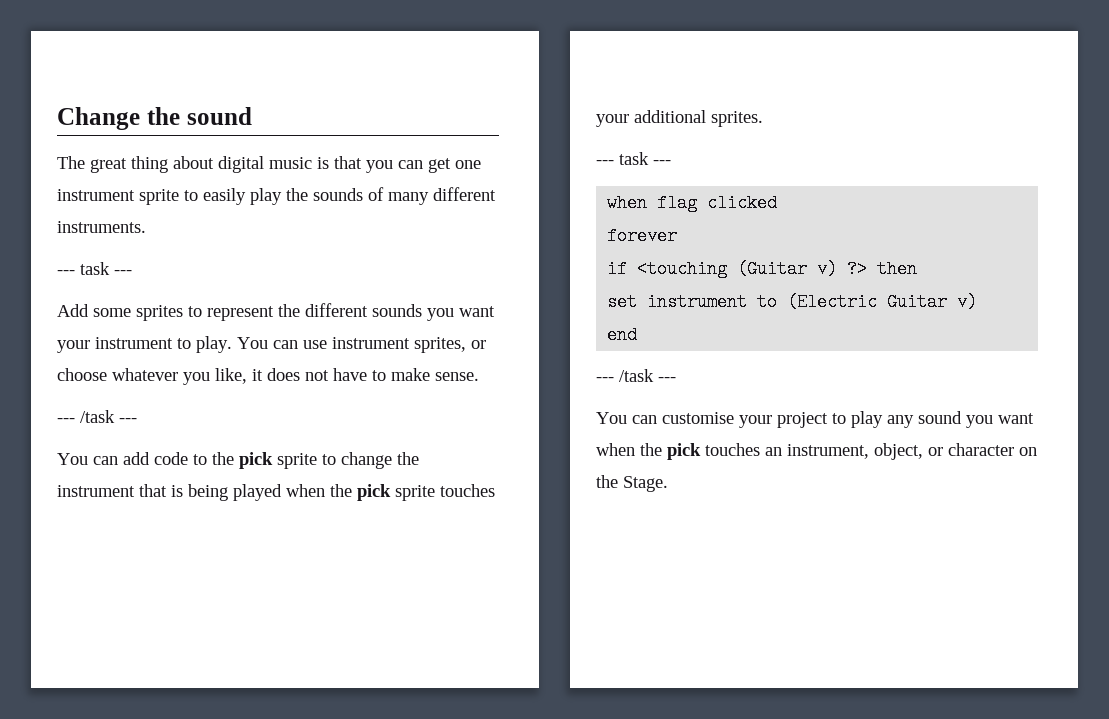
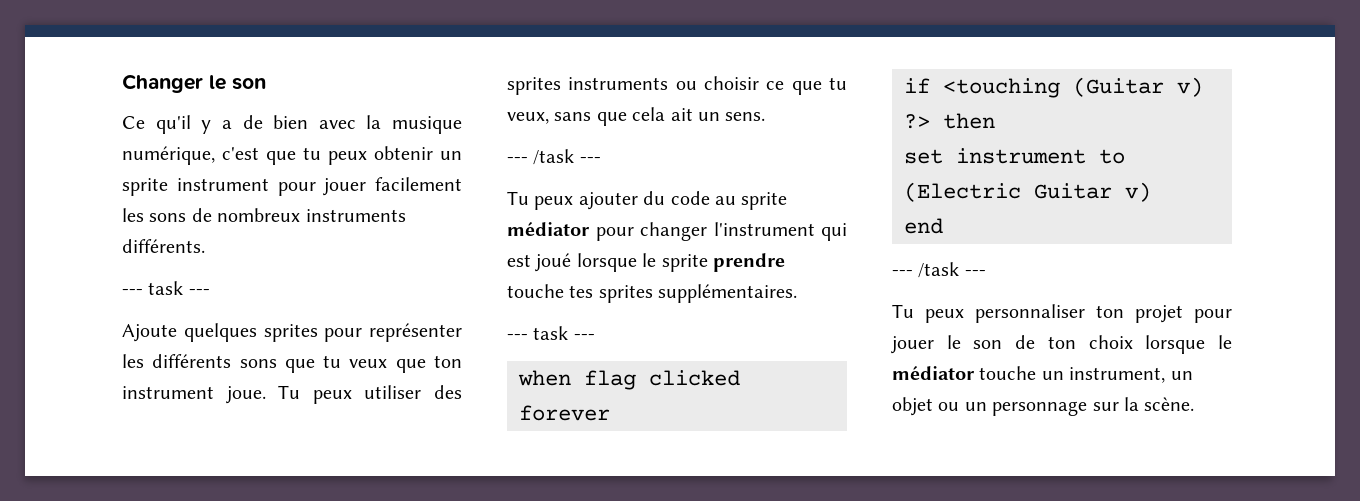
[57,107,252,130] [57,156,481,173] [57,187,496,205] [57,221,146,233] [57,262,132,275] [57,303,495,321] [57,336,486,353] [57,368,479,385] [57,410,137,423] [57,452,419,469] [57,484,495,501] [596,110,763,127] Change the sound // The great thing about digital music is that you can get one instrument sprite to easily play the sounds of many different instruments. // --- task --- // Add some sprites to represent the different sounds you want your instrument to play. You can use instrument sprites, or choose whatever you like, it does not have to make sense. // --- /task --- // You can add code to the pick sprite to change the instrument that is being played when the pick sprite touches your additional sprites. -> [122,74,266,93] [122,115,462,134] [122,146,462,165] [122,177,462,196] [122,208,406,222] [122,239,205,253] [122,281,210,295] [122,323,462,342] [122,354,462,373] [122,385,462,404] [507,76,847,95] [507,107,766,126] [507,149,601,165] [507,191,788,210] [507,222,847,241] [507,253,785,272] [507,284,798,303] Changer le son // Ce qu'il y a de bien avec la musique numérique, c'est que tu peux obtenir un sprite instrument pour jouer facilement les sons de nombreux instruments différents. // --- task --- // Ajoute quelques sprites pour représenter les différents sons que tu veux que ton instrument joue. Tu peux utiliser des sprites instruments ou choisir ce que tu veux, sans que cela ait un sens. // --- /task --- // Tu peux ajouter du code au sprite médiator pour changer l'instrument qui est joué lorsque le sprite prendre touche tes sprites supplémentaires.
[596,411,1034,428] [596,443,1037,460] [596,475,668,492] You can customise your project to play any sound you want when the pick touches an instrument, object, or character on the Stage. -> [892,304,1232,323] [891,335,1232,354] [892,366,1193,383] [892,397,1195,416] Tu peux personnaliser ton projet pour jouer le son de ton choix lorsque le médiator touche un instrument, un objet ou un personnage sur la scène.

